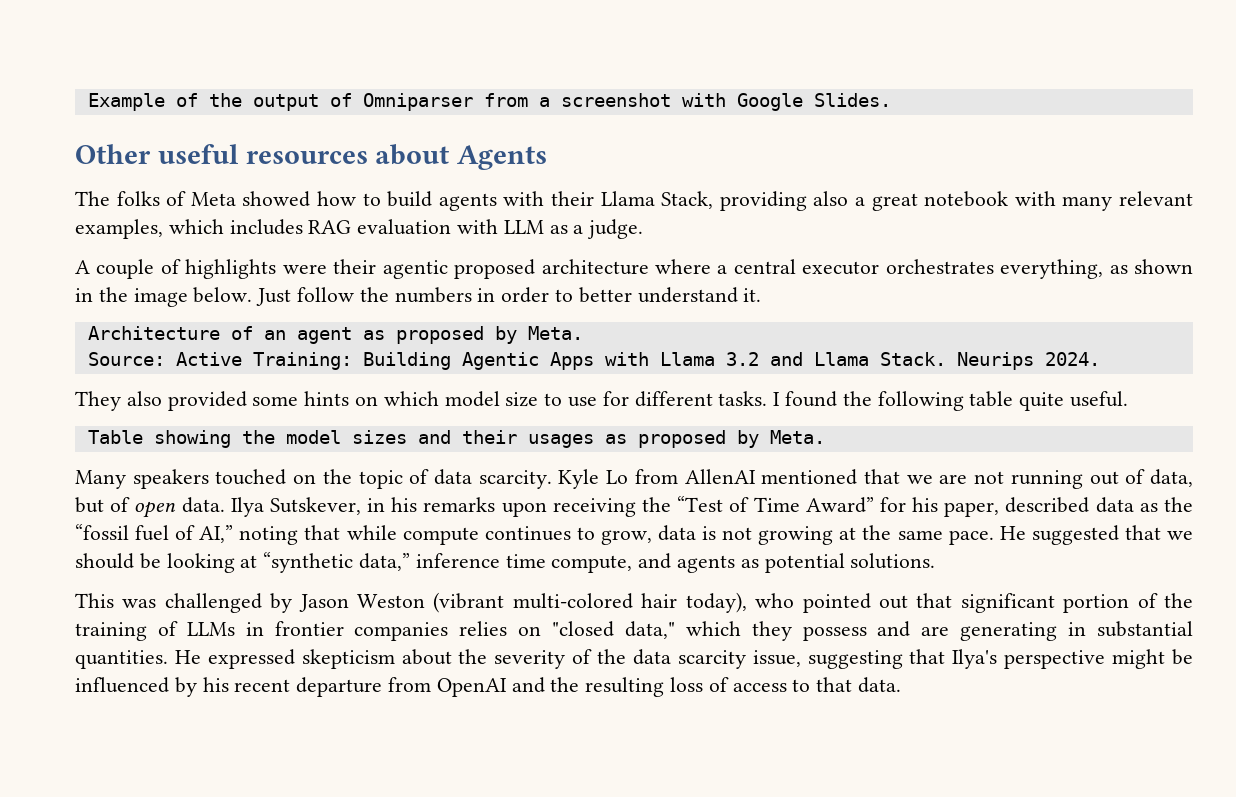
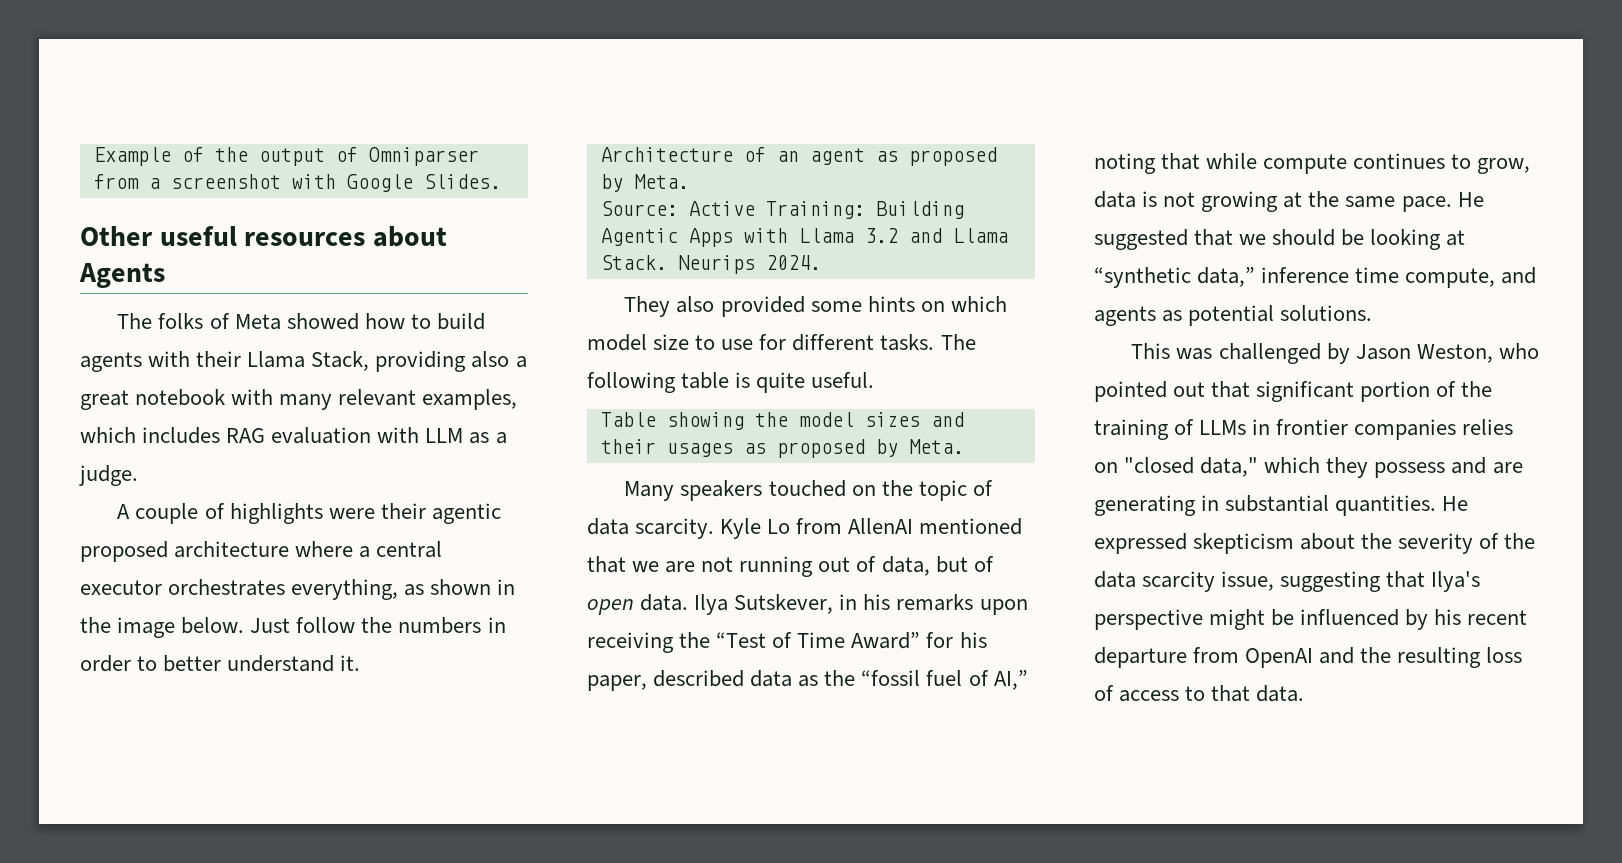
[773,391,872,407] I found the -> [940,334,976,350] The
(1014, 399) none -> [735,372,751,388] is
[357,592,747,613] Weston (vibrant multi-colored hair today), -> [1416,344,1493,363] Weston,

